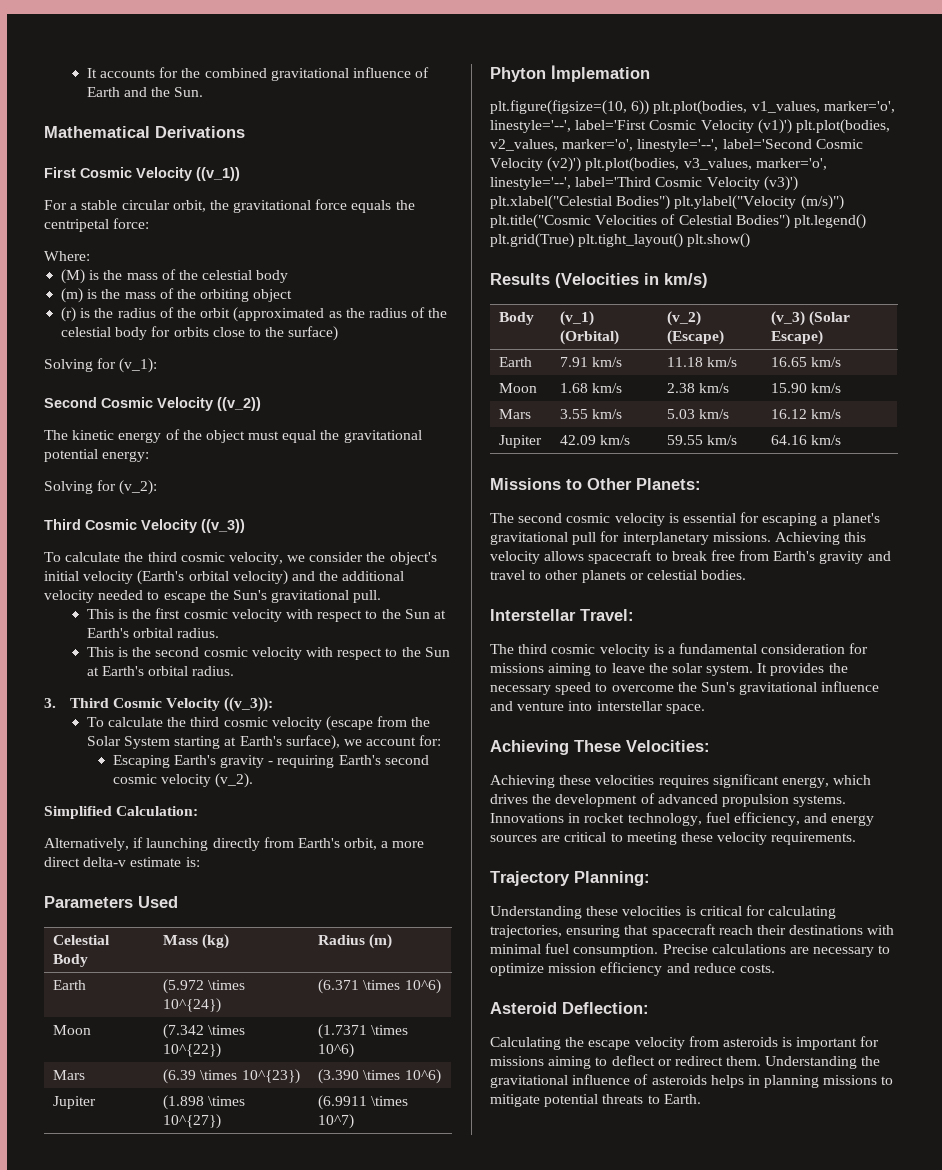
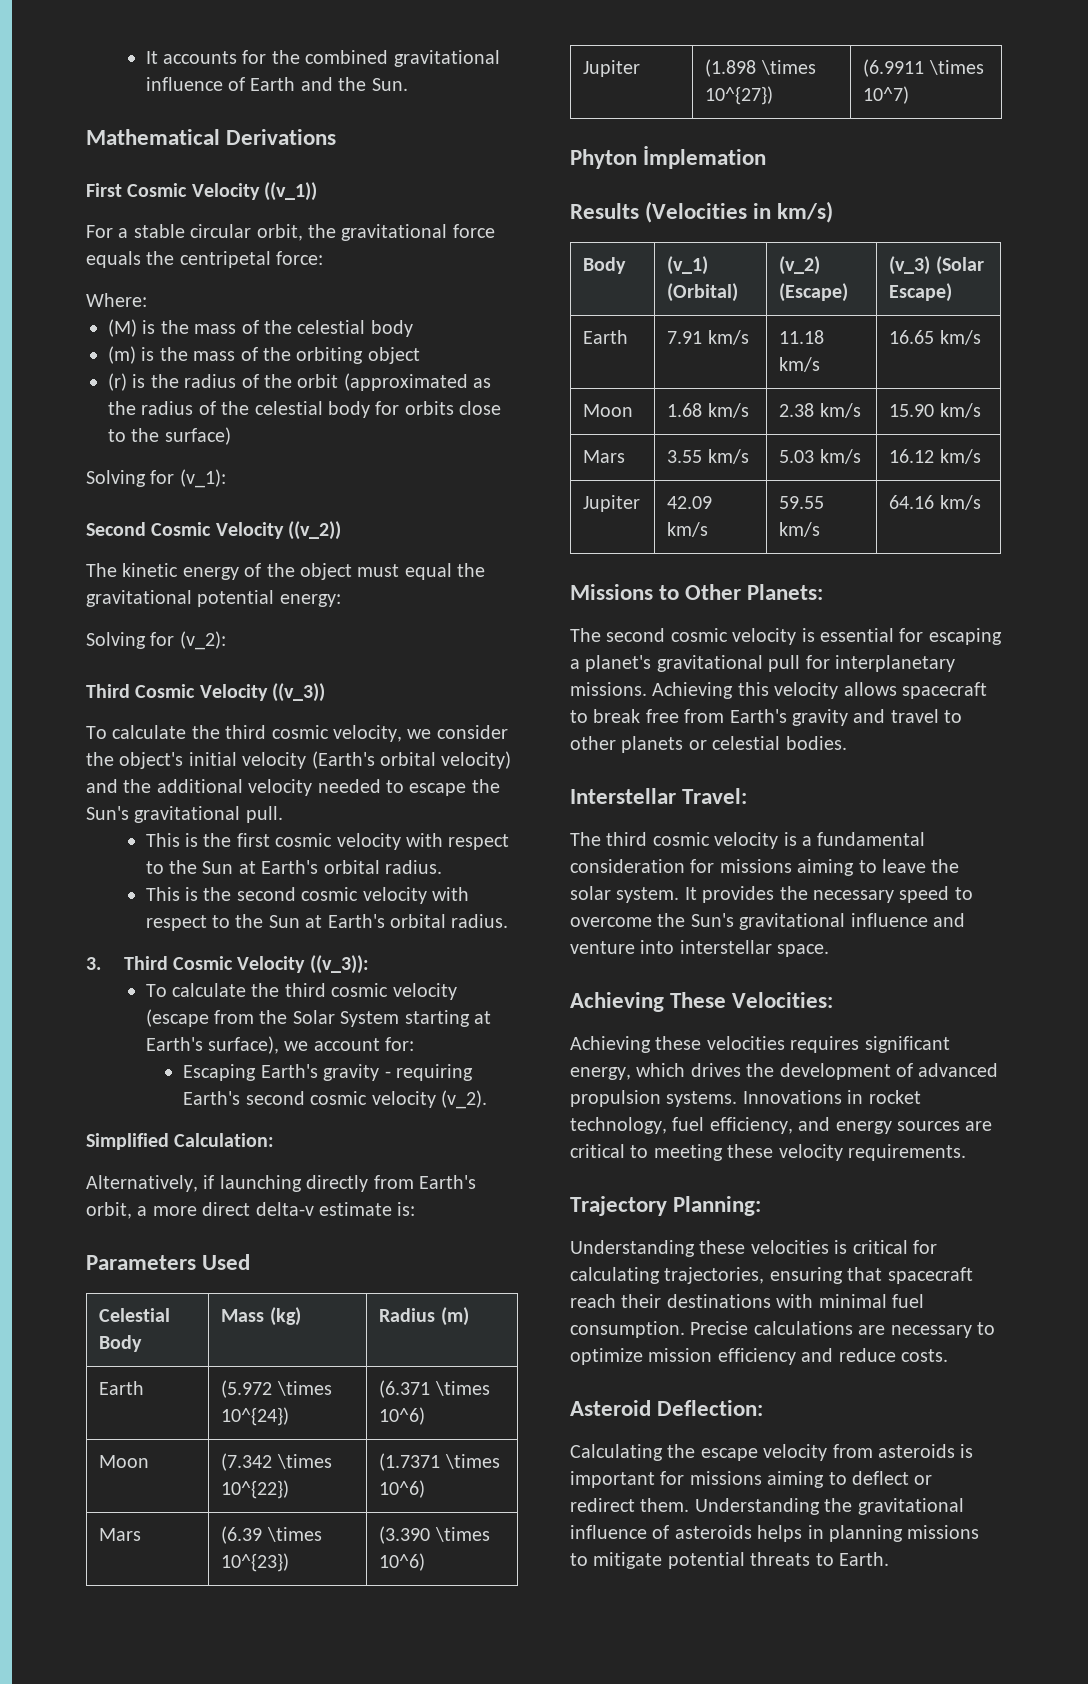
[490,100,895,115] [490,119,890,134] [490,139,863,152] [490,157,827,172] [490,176,798,191] [490,195,844,210] [490,214,866,229] [490,233,751,248] // plt.figure(figsize=(10, 6)) plt.plot(bodies, v1_values, marker='o', linestyle='--', label='First Cosmic Velocity (v1)') plt.plot(bodies, v2_values, marker='o', linestyle='--', label='Second Cosmic Velocity (v2)') plt.plot(bodies, v3_values, marker='o', linestyle='--', label='Third Cosmic Velocity (v3)') plt.xlabel("Celestial Bodies") plt.ylabel("Velocity (m/s)") plt.title("Cosmic Velocities of Celestial Bodies") plt.legend() plt.grid(True) plt.tight_layout() plt.show() -> (767, 157) none

